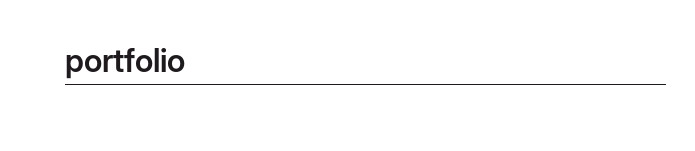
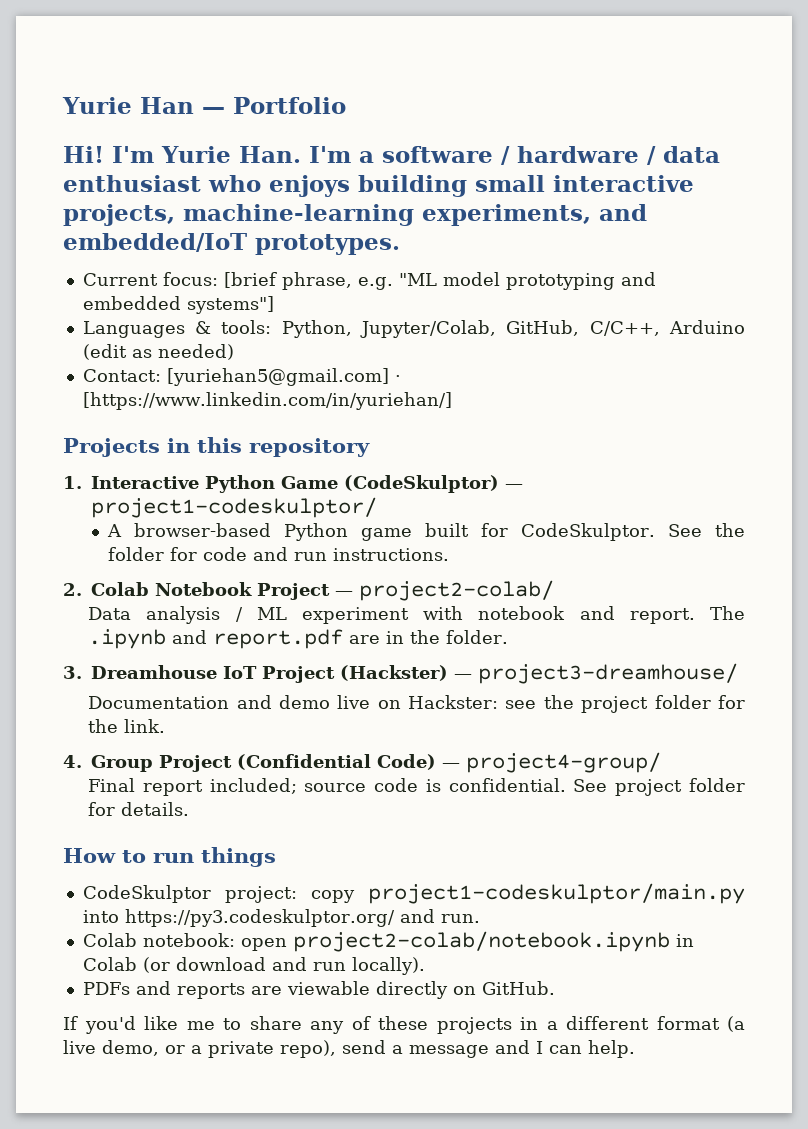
[65,48,185,79] portfolio -> [62,97,346,114] [63,146,720,165] [63,175,694,197] [63,204,647,226] [63,233,400,255] [82,272,656,290] [82,296,274,314] [82,320,745,338] [82,344,234,360] [82,368,401,386] [82,392,452,410] [63,437,370,457] [63,475,523,493] [91,497,377,518] [107,523,745,541] [108,547,450,561] [63,580,554,601] [88,606,745,624] [88,629,509,649] [63,663,738,684] [88,695,746,713] [88,719,166,733] [63,752,661,773] [88,778,745,796] [88,802,190,816] [63,847,276,867] [82,883,745,904] [82,909,480,927] [82,931,694,952] [82,957,425,975] [82,981,555,999] [63,1016,745,1034] [63,1040,635,1058] Yurie Han — Portfolio // Hi! I'm Yurie Han. I'm a software / hardware / data enthusiast who enjoys building small interactive projects, machine-learning experiments, and embedded/IoT prototypes. // Current focus: [brief phrase, e.g. "ML model prototyping and embedded systems"] // Languages & tools: Python, Jupyter/Colab, GitHub, C/C++, Arduino (edit as needed) // Contact: [yuriehan5@gmail.com] · [https://www.linkedin.com/in/yuriehan/] // Projects in this repository // 1. Interactive Python Game (CodeSkulptor) — project1-codeskulptor/ // A browser-based Python game built for CodeSkulptor. See the folder for code and run instructions. // 2. Colab Notebook Project — project2-colab/ // Data analysis / ML experiment with notebook and report. The .ipynb and report.pdf are in the folder. // 3. Dreamhouse IoT Project (Hackster) — project3-dreamhouse/ // Documentation and demo live on Hackster: see the project folder for the link. // 4. Group Project (Confidential Code) — project4-group/ // Final report included; source code is confidential. See project folder for details. // How to run things // CodeSkulptor project: copy project1-codeskulptor/main.py into https://py3.codeskulptor.org/ and run. // Colab notebook: open project2-colab/notebook.ipynb in Colab (or download and run locally). // PDFs and reports are viewable directly on GitHub. // If you'd like me to share any of these projects in a different format (a live demo, or a private repo), send a message and I can help.

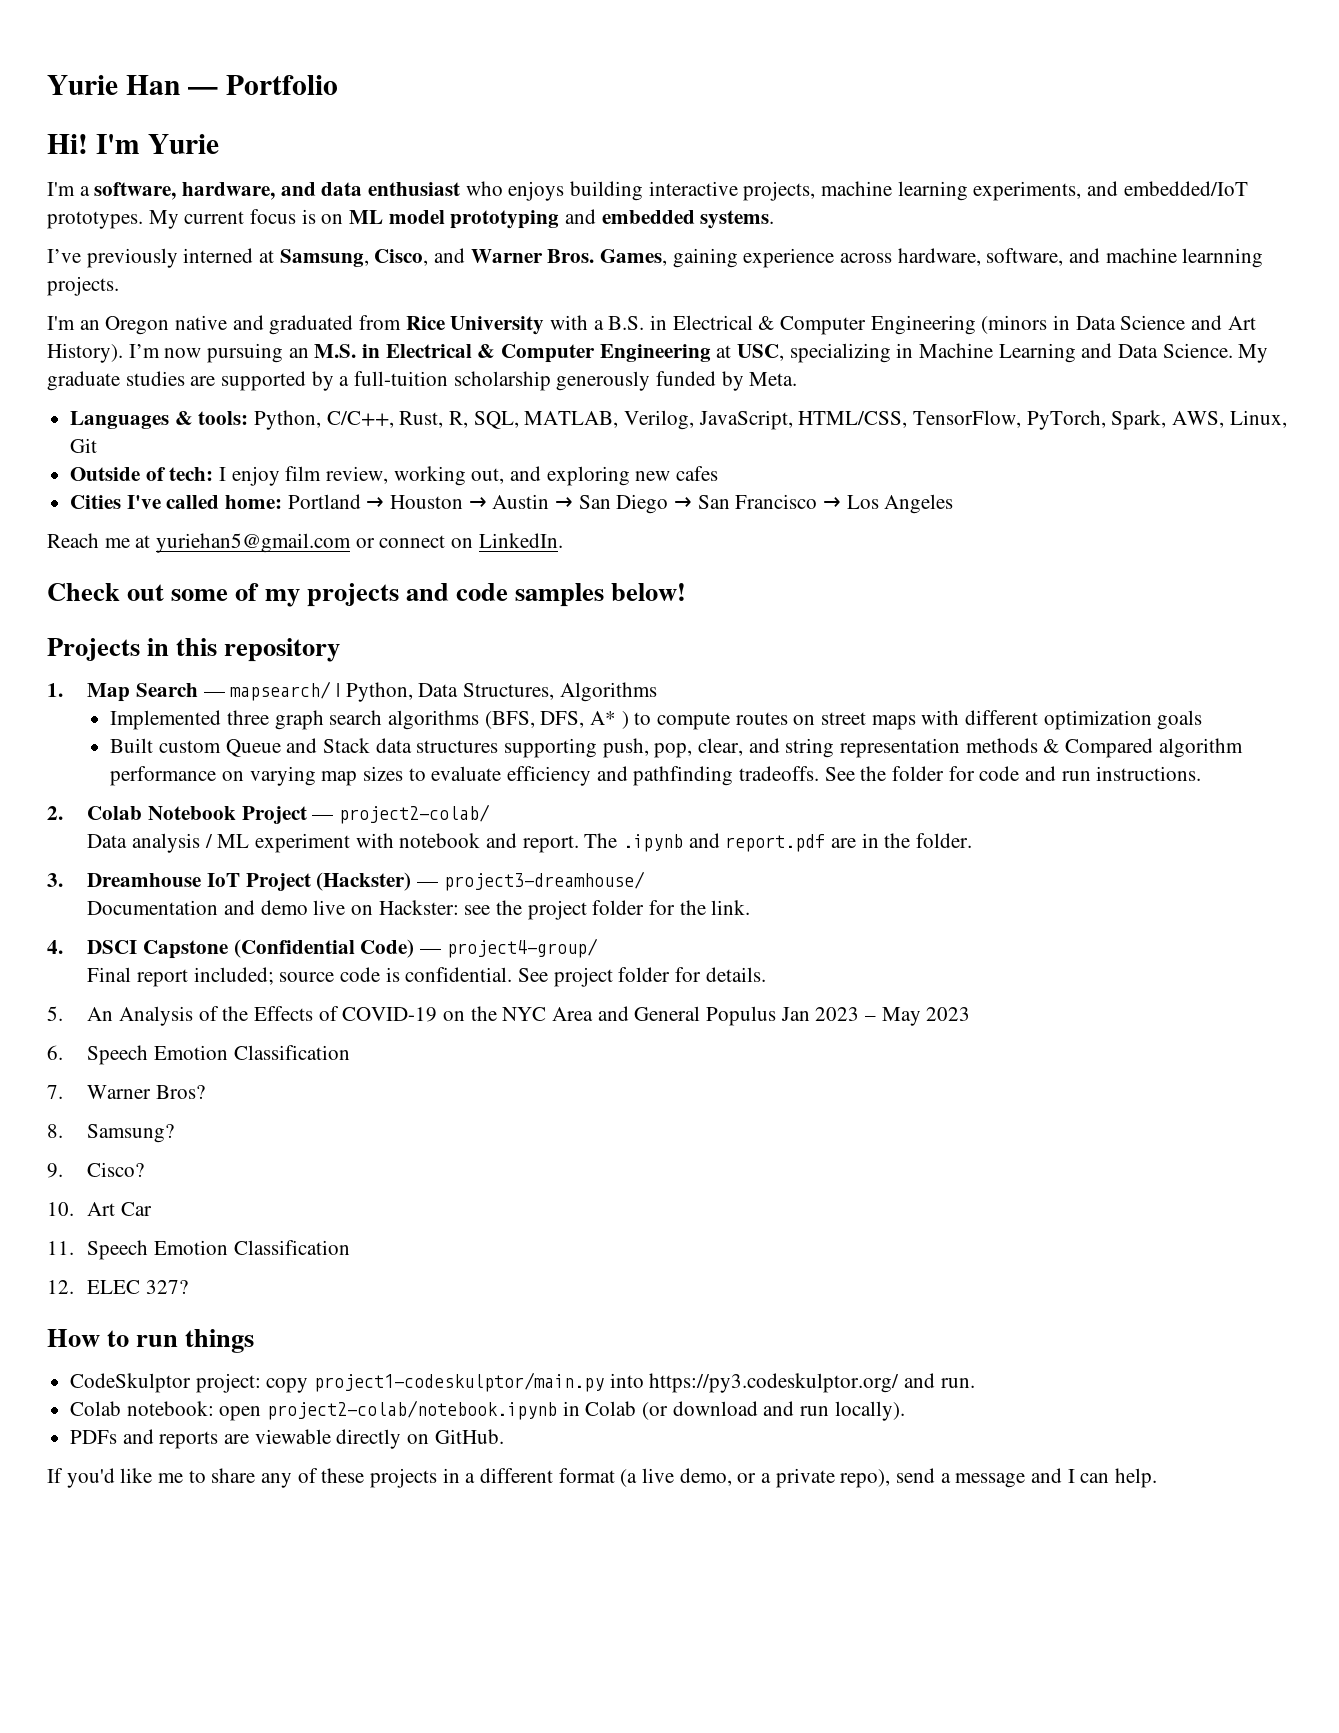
[238,146,301,163] Han. -> (219, 144) //
[381,146,656,165] software / hardware / -> [94,182,316,200] software, hardware, and
[475,175,545,192] small -> (644, 191) none
[183,204,414,226] machine-learning -> [821,181,968,201] machine learning
[82,272,656,290] [82,296,274,314] [82,320,745,338] [82,344,234,360] [82,368,401,386] [82,392,452,410] // Current focus: [brief phrase, e.g. "ML model prototyping and embedded systems"] // Languages & tools: Python, Jupyter/Colab, GitHub, C/C++, Arduino (edit as needed) // Contact: [yuriehan5@gmail.com] · [https://www.linkedin.com/in/yuriehan/] -> [148,209,775,229] [47,248,1264,268] [47,276,119,296] [47,315,1256,335] [47,343,1269,363] [47,371,798,391] [70,410,1287,430] [70,438,98,453] [70,466,719,486] [70,494,954,514] [47,533,563,553] [47,583,687,607] My current focus is on ML model prototyping and embedded systems. // I’ve previously interned at Samsung, Cisco, and Warner Bros. Games, gaining experience across hardware, software, and machine learnning projects. // I'm an Oregon native and graduated from Rice University with a B.S. in Electrical & Computer Engineering (minors in Data Science and Art History). I’m now pursuing an M.S. in Electrical & Computer Engineering at USC, specializing in Machine Learning and Data Science. My graduate studies are supported by a full-tuition scholarship generously funded by Meta. // Languages & tools: Python, C/C++, Rust, R, SQL, MATLAB, Verilog, JavaScript, HTML/CSS, TensorFlow, PyTorch, Spark, AWS, Linux, Git // Outside of tech: I enjoy film review, working out, and exploring new cafes // Cities I've called home: Portland → Houston → Austin → San Diego → San Francisco → Los Angeles // Reach me at yuriehan5@gmail.com or connect on LinkedIn. // Check out some of my projects and code samples below!
[91,475,523,493] [91,497,377,518] [107,523,656,541] Interactive Python Game (CodeSkulptor) — project1-codeskulptor/ // A browser-based Python game built for CodeSkulptor. -> [87,681,657,702] [110,710,1203,730] [110,738,1243,758] [110,766,820,786] Map Search — mapsearch/ | Python, Data Structures, Algorithms // Implemented three graph search algorithms (BFS, DFS, A* ) to compute routes on street maps with different optimization goals // Built custom Queue and Stack data structures supporting push, pop, clear, and string representation methods & Compared algorithm performance on varying map sizes to evaluate efficiency and pathfinding tradeoffs.
[91,755,232,772] Group Project -> [87,940,228,959] DSCI Capstone
(190, 809) none -> [47,1006,971,1026] [47,1045,350,1065] [47,1085,205,1099] [47,1124,175,1143] [47,1162,145,1178] [47,1202,152,1216] [47,1240,350,1260] [47,1280,188,1294] // 5. An Analysis of the Effects of COVID-19 on the NYC Area and General Populus Jan 2023 – May 2023 // 6. Speech Emotion Classification // 7. Warner Bros? // 8. Samsung? // 9. Cisco? // 10. Art Car // 11. Speech Emotion Classification // 12. ELEC 327?

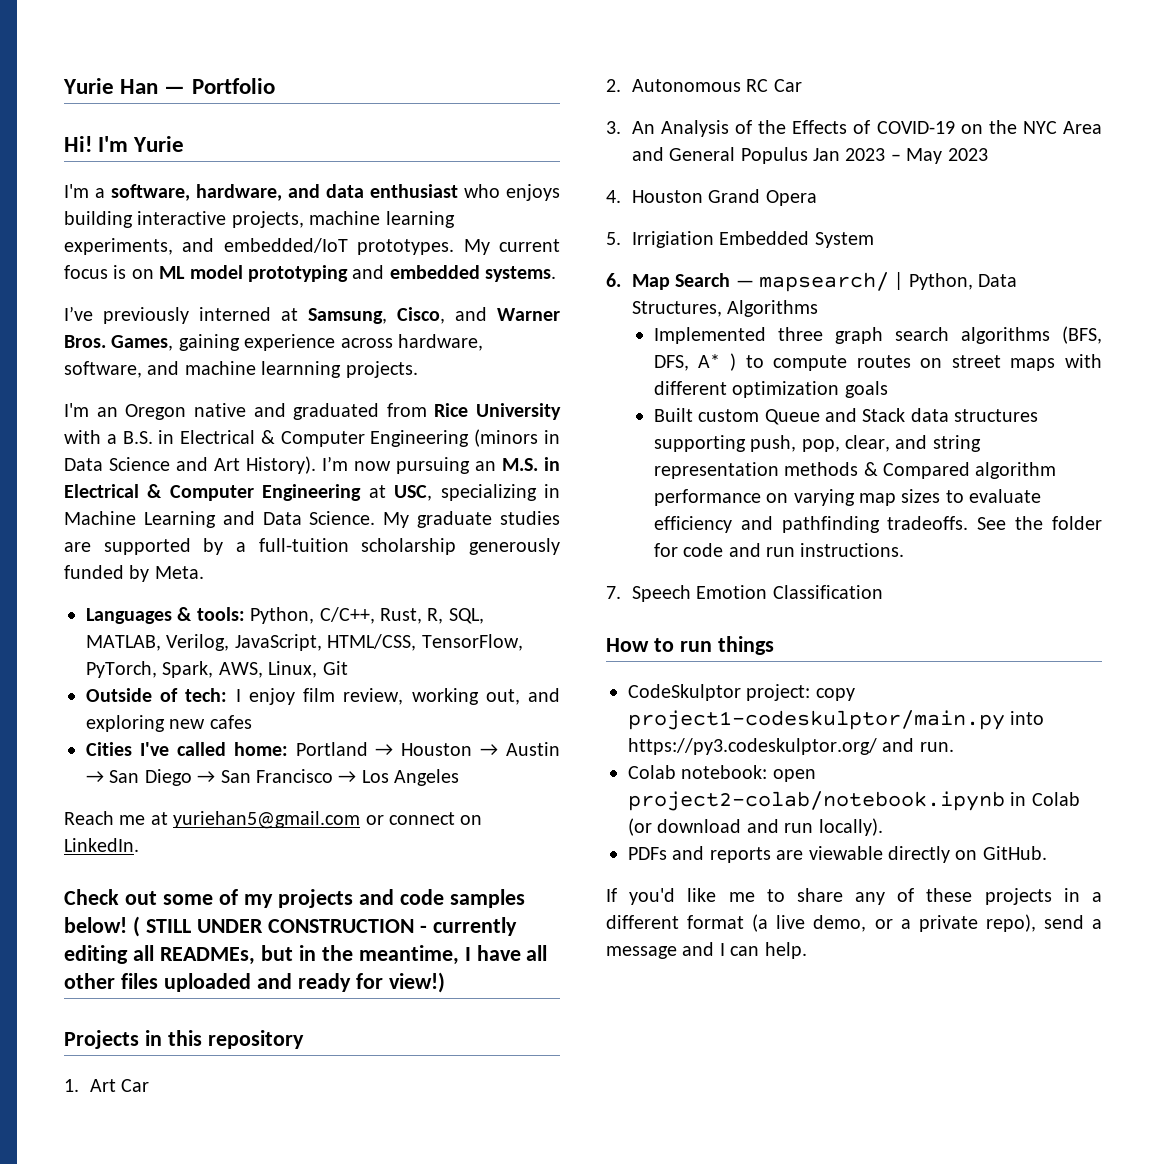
[47,638,341,662] [47,683,63,697] // Projects in this repository // 1. -> [132,916,517,937] [64,945,548,965] [64,972,445,993] [64,1030,304,1049] [64,1079,150,1092] [606,79,802,92] [606,120,1102,137] [631,147,988,164] [606,189,817,206] [606,231,874,248] [606,273,621,287] ( STILL UNDER CONSTRUCTION - currently editing all READMEs, but in the meantime, I have all other files uploaded and ready for view!) // Projects in this repository // 1. Art Car // 2. Autonomous RC Car // 3. An Analysis of the Effects of COVID-19 on the NYC Area and General Populus Jan 2023 – May 2023 // 4. Houston Grand Opera // 5. Irrigiation Embedded System // 6.
[47,804,490,824] [87,833,972,853] [47,871,645,891] [87,900,751,920] [47,938,598,959] [87,967,766,987] [47,1006,971,1026] [47,1045,350,1065] [47,1085,205,1099] [47,1124,175,1143] [47,1162,145,1178] [47,1202,152,1216] [47,1240,350,1260] [47,1280,188,1294] 2. Colab Notebook Project — project2-colab/ // Data analysis / ML experiment with notebook and report. The .ipynb and report.pdf are in the folder. // 3. Dreamhouse IoT Project (Hackster) — project3-dreamhouse/ // Documentation and demo live on Hackster: see the project folder for the link. // 4. DSCI Capstone (Confidential Code) — project4-group/ // Final report included; source code is confidential. See project folder for details. // 5. An Analysis of the Effects of COVID-19 on the NYC Area and General Populus Jan 2023 – May 2023 // 6. Speech Emotion Classification // 7. Warner Bros? // 8. Samsung? // 9. Cisco? // 10. Art Car // 11. Speech Emotion Classification // 12. ELEC 327? -> [606,585,883,602] 7. Speech Emotion Classification

